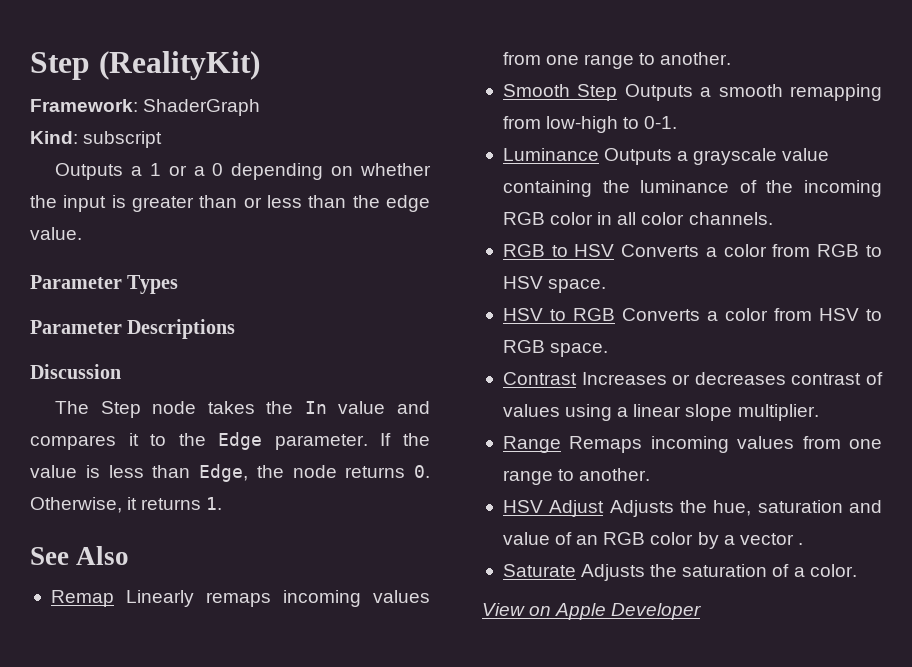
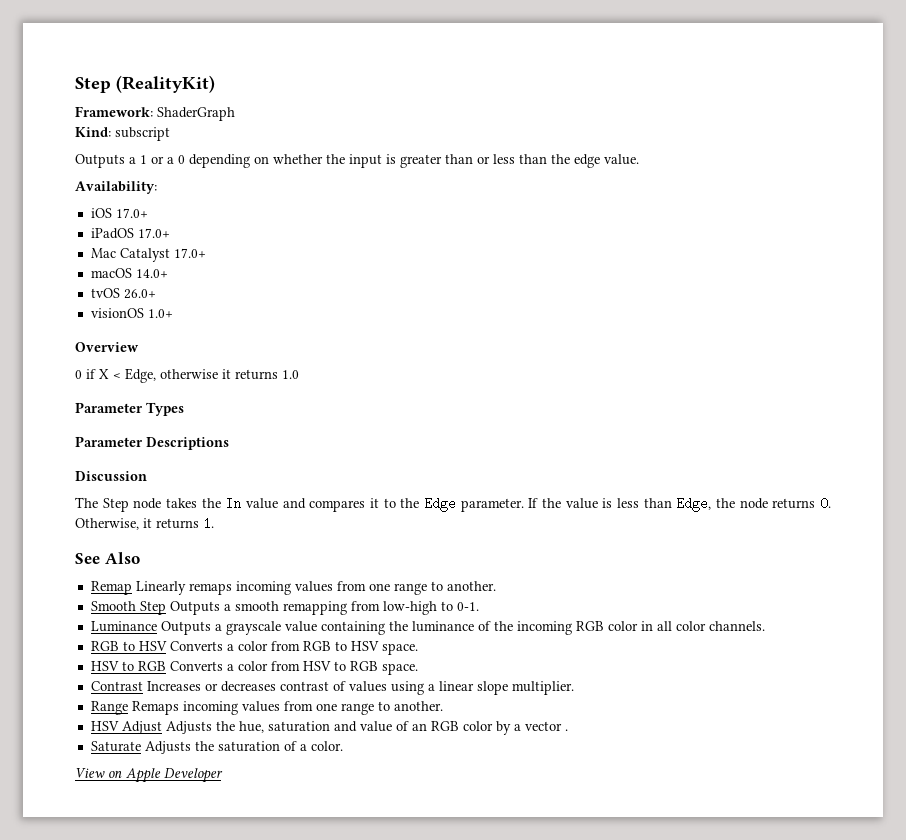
(82, 233) none -> [75,181,157,194] [90,208,148,218] [90,228,170,239] [90,248,206,262] [90,268,168,278] [90,288,156,299] [90,308,173,318] [75,342,139,352] [75,368,299,383] // Availability: // iOS 17.0+ // iPadOS 17.0+ // Mac Catalyst 17.0+ // macOS 14.0+ // tvOS 26.0+ // visionOS 1.0+ // Overview // 0 if X < Edge, otherwise it returns 1.0

